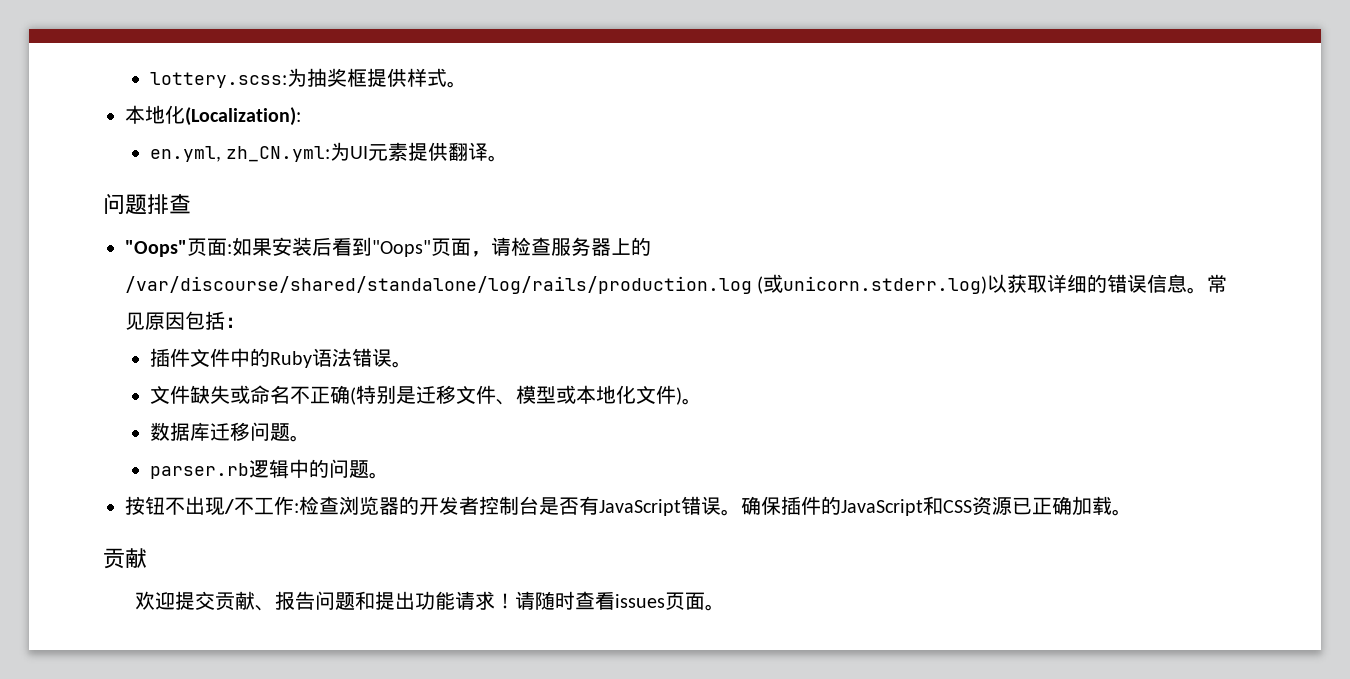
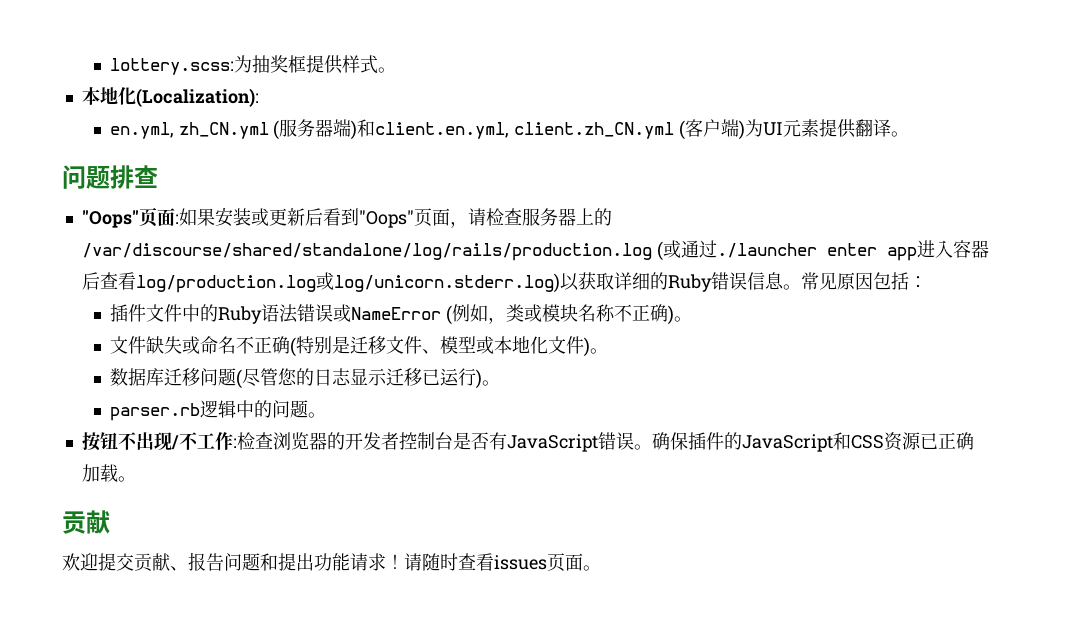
[226,146,331,162] zh_CN.yml: -> [178,119,746,140] zh_CN.yml (服务器端)和client.en.yml, client.zh_CN.yml (客户端)
(312, 246) none -> [250,208,305,226] 或更新
[783,276,988,294] unicorn.stderr.log) -> [680,240,989,261] [81,272,560,293] 通过./launcher enter app进入容器后查看log/production.log或log/unicorn.stderr.log)
(1108, 283) none -> [667,274,712,292] Ruby
(392, 357) none -> [332,304,674,325] 或NameError (例如，类或模块名称不正确)
(290, 432) none -> [235,368,482,389] (尽管您的日志显示迁移已运行)

